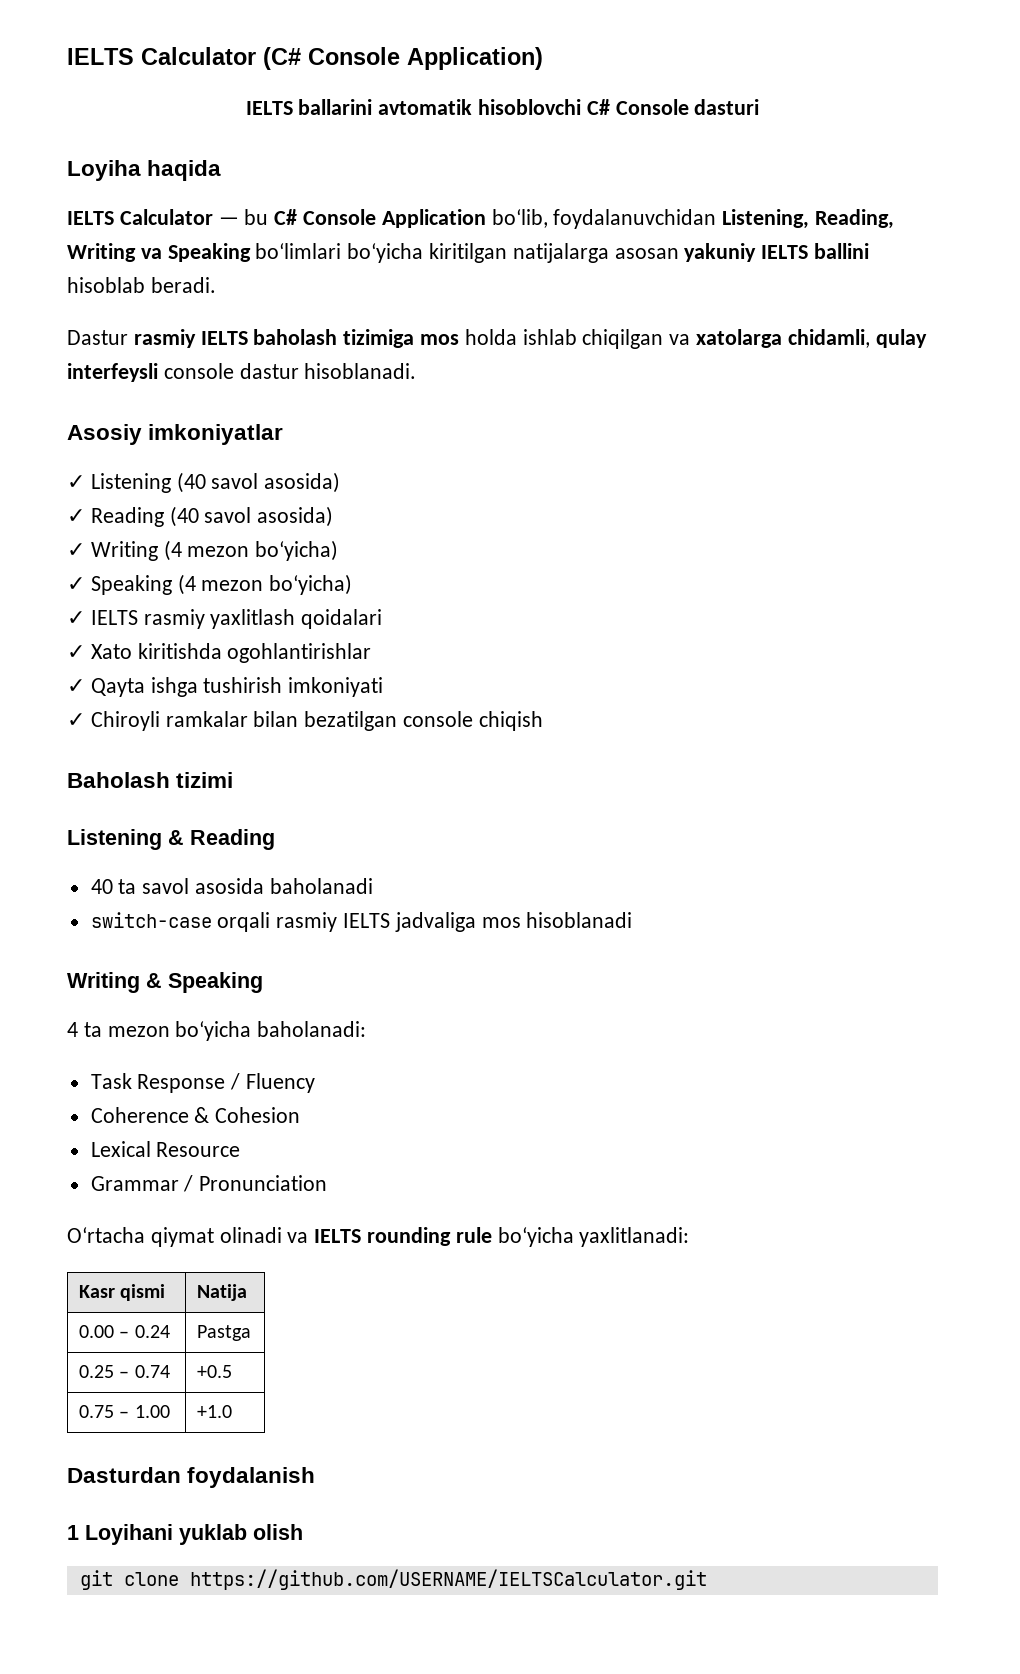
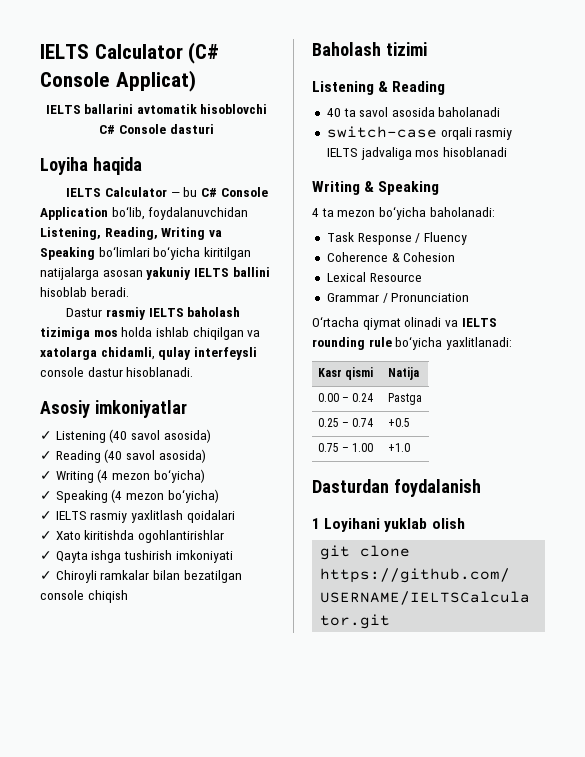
[407,47,543,70] Application) -> [115,70,196,92] Applicat)

